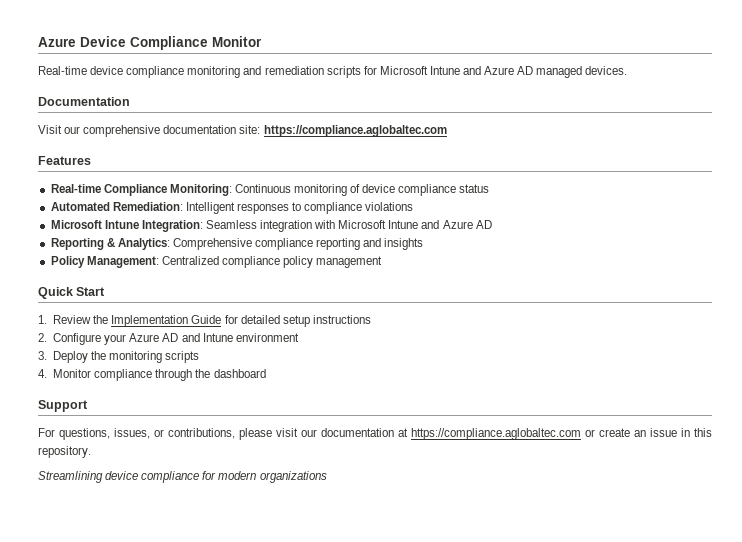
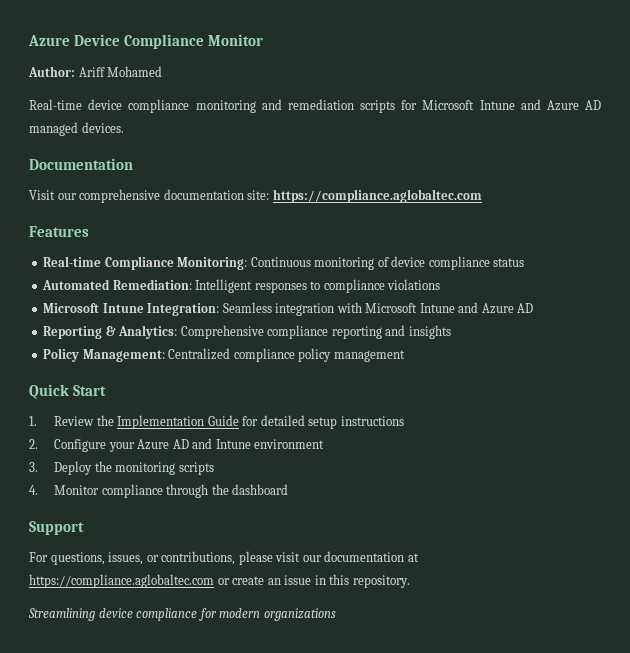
(262, 41) none -> [28,66,163,77] // Author: Ariff Mohamed

